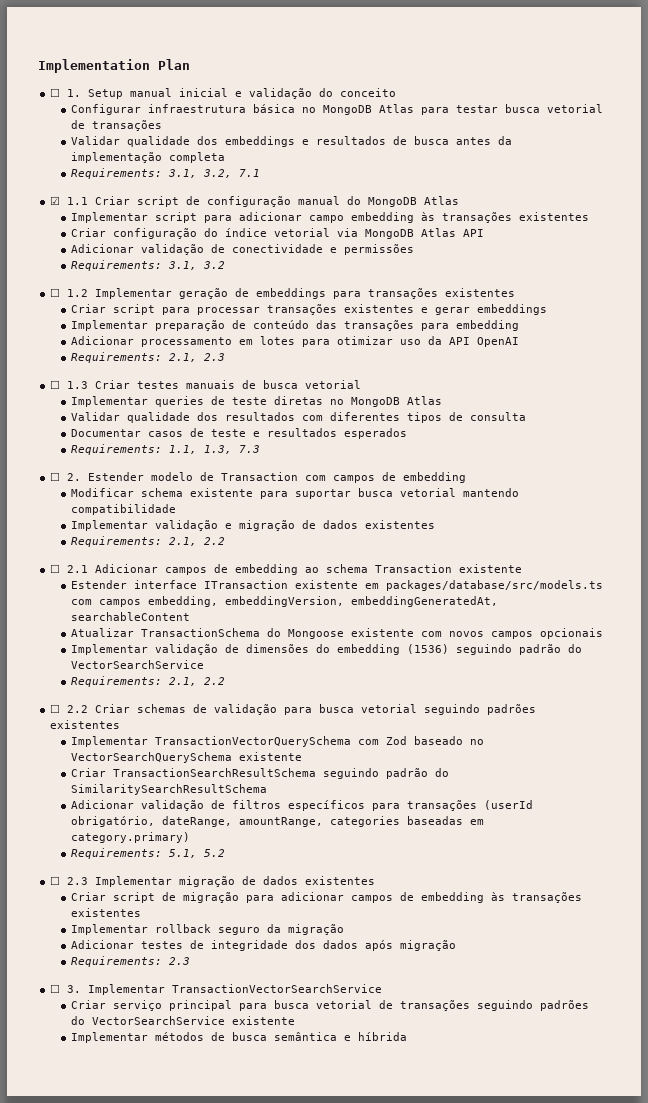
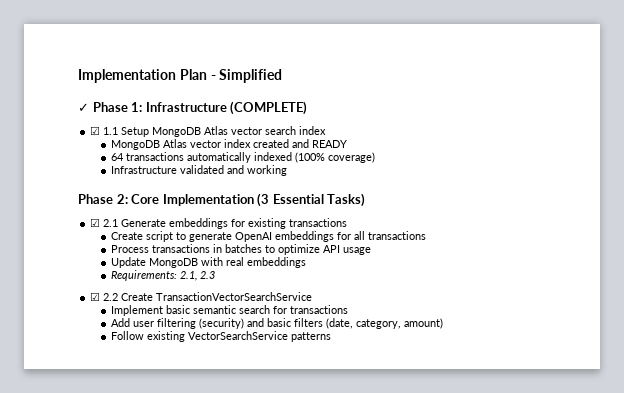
[50,88,397,99] [71,104,604,115] [71,120,163,131] [71,136,513,147] [71,152,226,163] [71,168,261,179] [50,196,460,207] [71,212,590,223] [71,228,485,239] [71,244,415,255] [71,260,226,271] [50,288,516,299] [71,304,548,315] [71,320,520,331] [71,336,520,347] [71,352,226,363] [50,380,362,389] [71,396,443,407] [71,412,527,423] [71,428,408,439] [71,444,261,455] [50,472,467,483] [71,488,520,499] [71,504,177,515] [71,520,436,531] [71,536,226,547] [50,564,523,575] [71,580,604,591] [71,596,499,607] [71,612,191,621] [71,628,604,639] [71,644,583,655] [71,660,205,669] [71,676,226,687] [50,704,537,715] [50,720,121,729] [71,736,485,747] [71,752,303,763] [71,768,450,779] [71,784,268,795] [71,800,534,811] [71,816,485,827] [71,832,191,843] [71,848,226,859] [50,876,376,887] [71,892,583,903] [71,908,142,917] [71,924,345,935] [71,940,457,951] [71,956,191,967] [50,984,383,995] [71,1000,590,1011] [71,1016,296,1025] [71,1032,408,1043] // ☐ 1. Setup manual inicial e validação do conceito // Configurar infraestrutura básica no MongoDB Atlas para testar busca vetorial de transações // Validar qualidade dos embeddings e resultados de busca antes da implementação completa // Requirements: 3.1, 3.2, 7.1 // ☑ 1.1 Criar script de configuração manual do MongoDB Atlas // Implementar script para adicionar campo embedding às transações existentes // Criar configuração do índice vetorial via MongoDB Atlas API // Adicionar validação de conectividade e permissões // Requirements: 3.1, 3.2 // ☐ 1.2 Implementar geração de embeddings para transações existentes // Criar script para processar transações existentes e gerar embeddings // Implementar preparação de conteúdo das transações para embedding // Adicionar processamento em lotes para otimizar uso da API OpenAI // Requirements: 2.1, 2.3 // ☐ 1.3 Criar testes manuais de busca vetorial // Implementar queries de teste diretas no MongoDB Atlas // Validar qualidade dos resultados com diferentes tipos de consulta // Documentar casos de teste e resultados esperados // Requirements: 1.1, 1.3, 7.3 // ☐ 2. Estender modelo de Transaction com campos de embedding // Modificar schema existente para suportar busca vetorial mantendo compatibilidade // Implementar validação e migração de dados existentes // Requirements: 2.1, 2.2 // ☐ 2.1 Adicionar campos de embedding ao schema Transaction existente // Estender interface ITransaction existente em packages/database/src/models.ts com campos embedding, embeddingVersion, embeddingGeneratedAt, searchableContent // Atualizar TransactionSchema do Mongoose existente com novos campos opcionais // Implementar validação de dimensões do embedding (1536) seguindo padrão do VectorSearchService // Requirements: 2.1, 2.2 // ☐ 2.2 Criar schemas de validação para busca vetorial seguindo padrões existentes // Implementar TransactionVectorQuerySchema com Zod baseado no VectorSearchQuerySchema existente // Criar TransactionSearchResultSchema seguindo padrão do SimilaritySearchResultSchema // Adicionar validação de filtros específicos para transações (userId obrigatório, dateRange, amountRange, categories baseadas em category.primary) // Requirements: 5.1, 5.2 // ☐ 2.3 Implementar migração de dados existentes // Criar script de migração para adicionar campos de embedding às transações existentes // Implementar rollback seguro da migração // Adicionar testes de integridade dos dados após migração // Requirements: 2.3 // ☐ 3. Implementar TransactionVectorSearchService // Criar serviço principal para busca vetorial de transações seguindo padrões do VectorSearchService existente // Implementar métodos de busca semântica e híbrida -> [210,69,283,83] [78,101,308,115] [90,126,327,137] [110,139,347,150] [110,152,375,163] [110,165,287,176] [78,193,366,207] [90,218,348,229] [110,231,426,242] [110,244,371,255] [110,257,306,268] [110,270,215,281] [90,292,313,301] [110,305,348,316] [110,318,443,329] [110,331,331,342] - Simplified // ✓ Phase 1: Infrastructure (COMPLETE) // ☑ 1.1 Setup MongoDB Atlas vector search index // MongoDB Atlas vector index created and READY // 64 transactions automatically indexed (100% coverage) // Infrastructure validated and working // Phase 2: Core Implementation (3 Essential Tasks) // ☑ 2.1 Generate embeddings for existing transactions // Create script to generate OpenAI embeddings for all transactions // Process transactions in batches to optimize API usage // Update MongoDB with real embeddings // Requirements: 2.1, 2.3 // ☑ 2.2 Create TransactionVectorSearchService // Implement basic semantic search for transactions // Add user filtering (security) and basic filters (date, category, amount) // Follow existing VectorSearchService patterns

